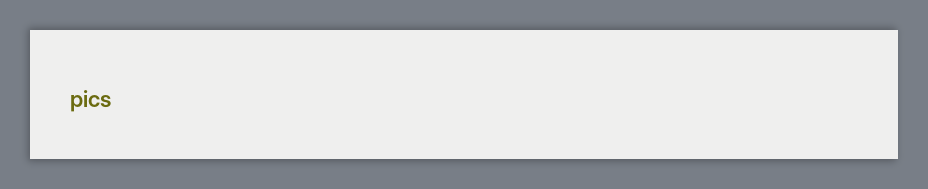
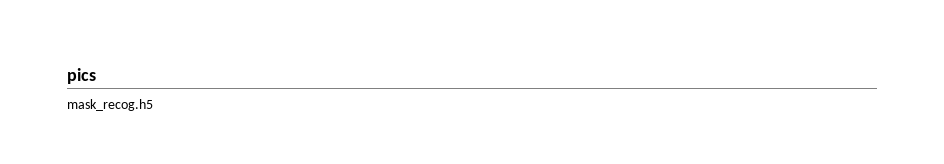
(111, 101) none -> [67,99,153,111] // mask_recog.h5

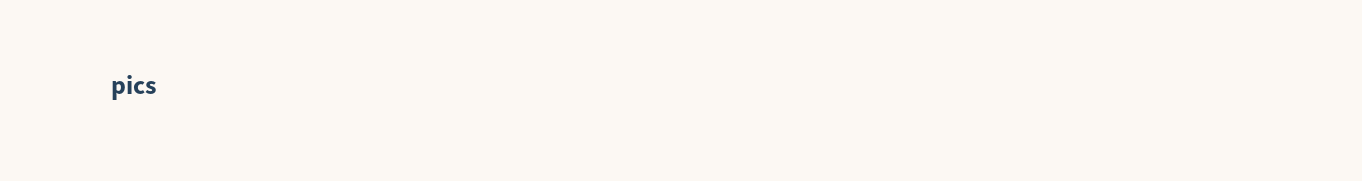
[67,99,153,111] // mask_recog.h5 -> (157, 87) none

